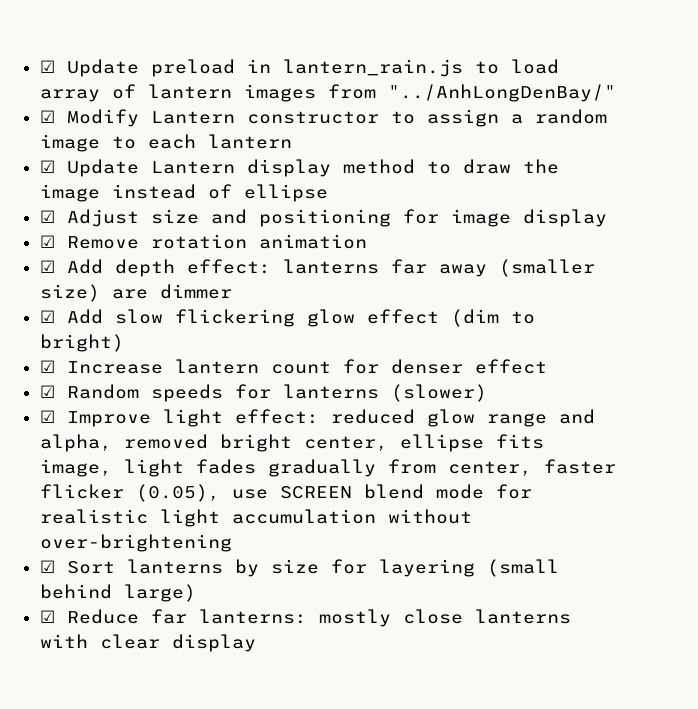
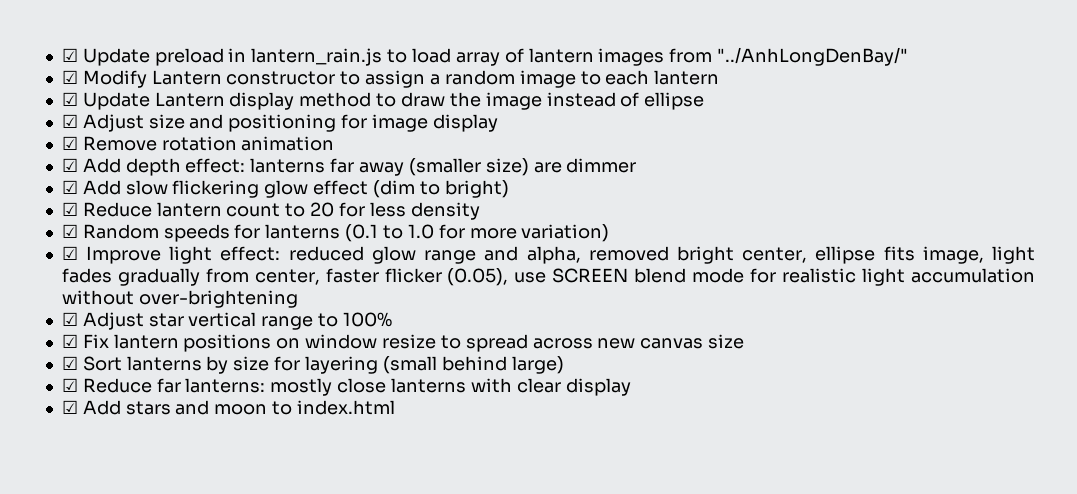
[66,361,163,374] Increase -> [82,202,152,217] Reduce
[342,359,547,374] for denser effect -> [285,202,480,220] to 20 for less density
[390,384,487,402] (slower) -> [345,224,610,242] (0.1 to 1.0 for more variation)
(232, 543) none -> [61,312,392,330] [61,334,745,352] // ☑ Adjust star vertical range to 100% // ☑ Fix lantern positions on window resize to spread across new canvas size
(256, 643) none -> [61,400,395,415] // ☑ Add stars and moon to index.html

